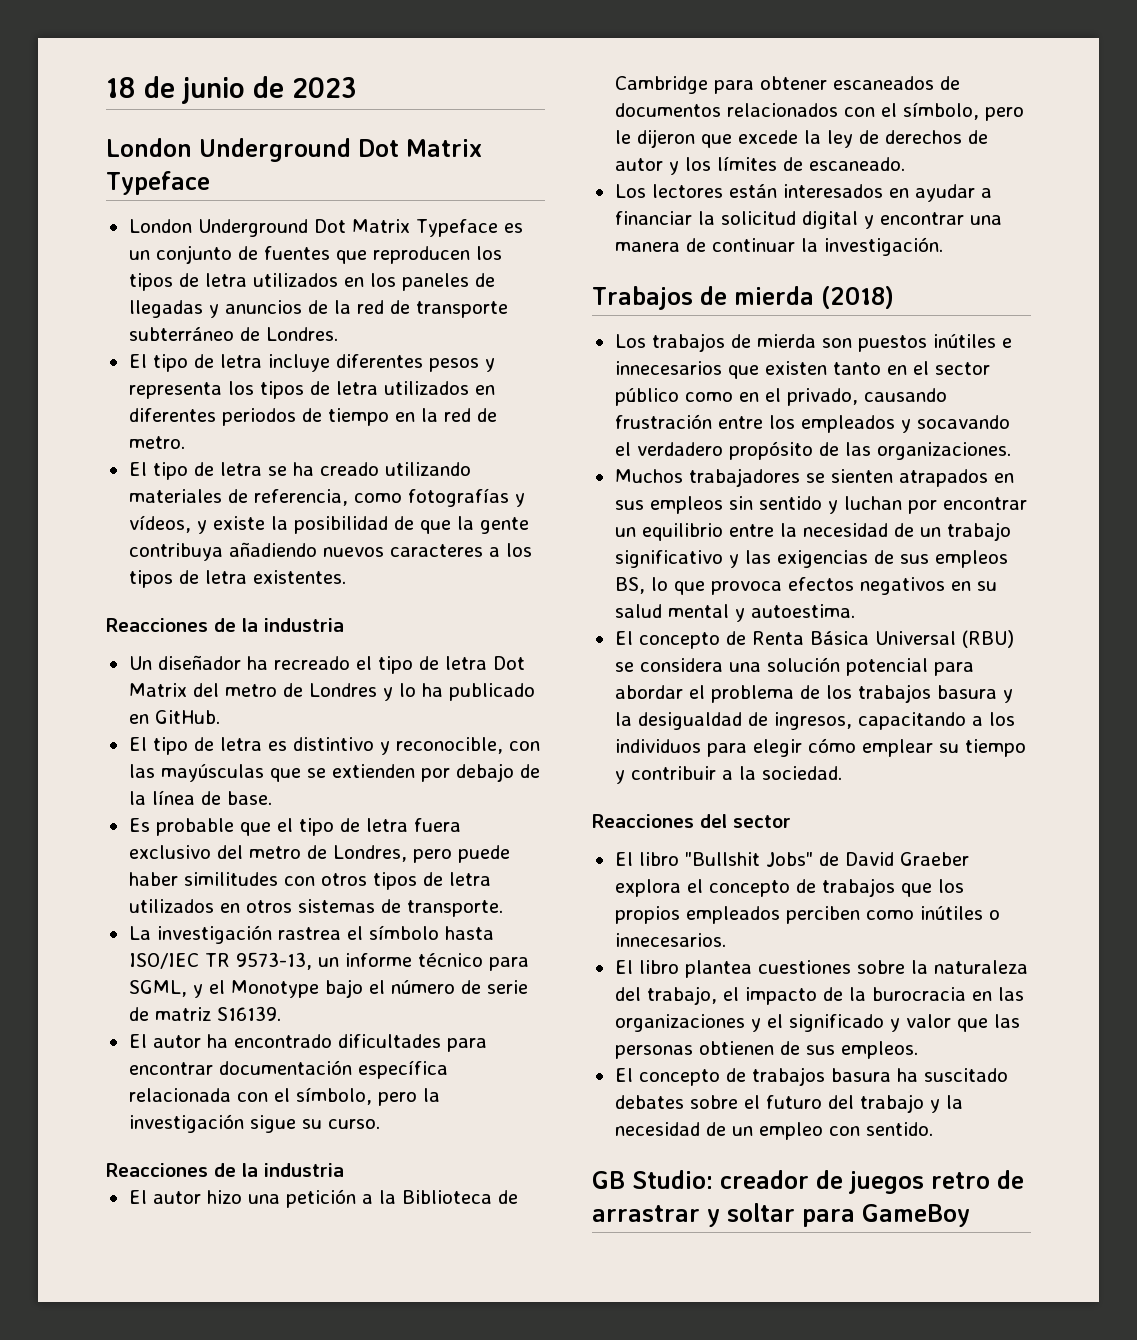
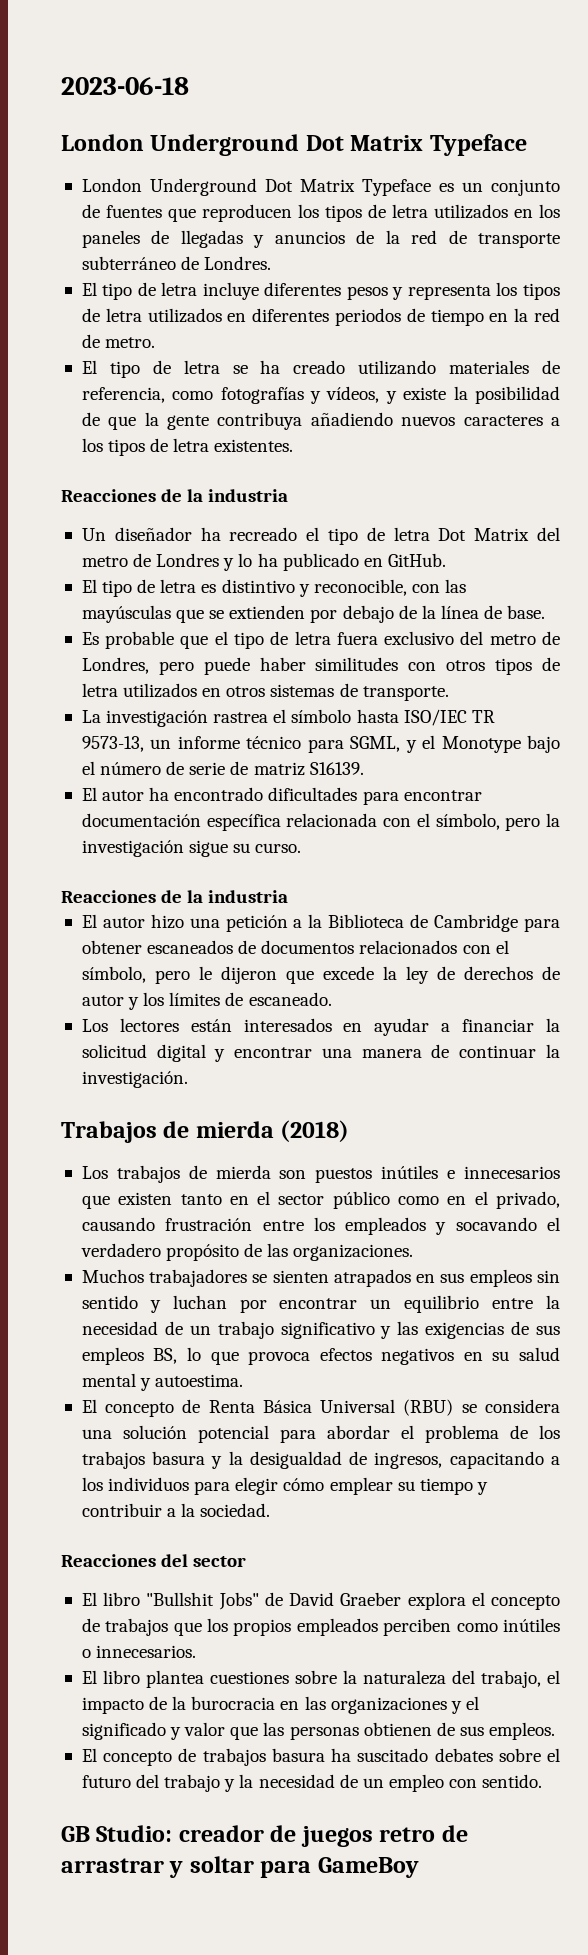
[106,76,357,104] 18 de junio de 2023 -> [61,77,189,95] 2023-06-18

